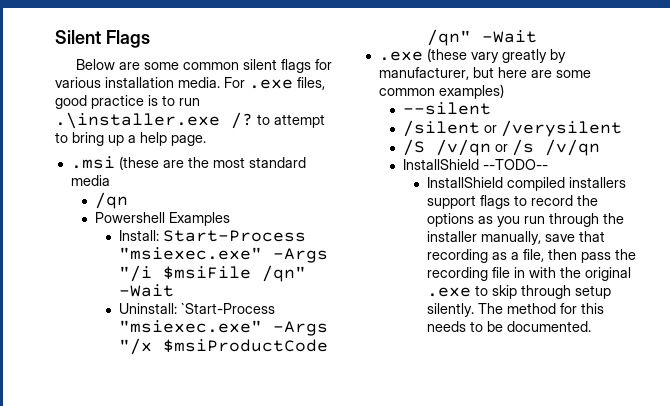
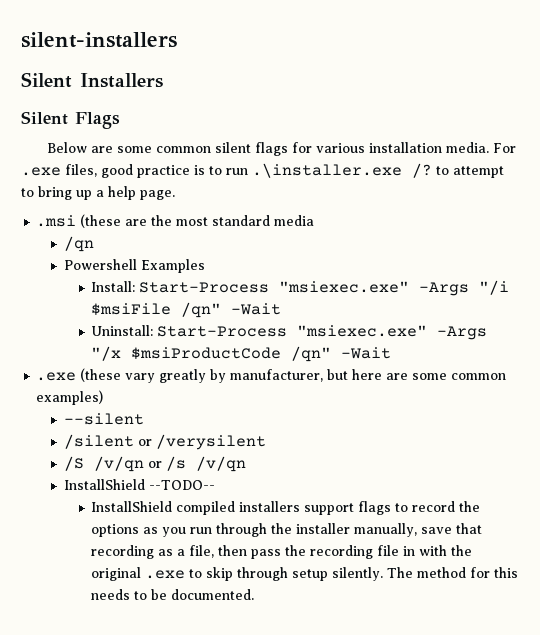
(55, 37) none -> [21,32,177,48] [21,72,163,88] silent-installers // Silent Installers //
[180,303,275,314] `Start-Process -> [157,326,288,337] Start-Process

